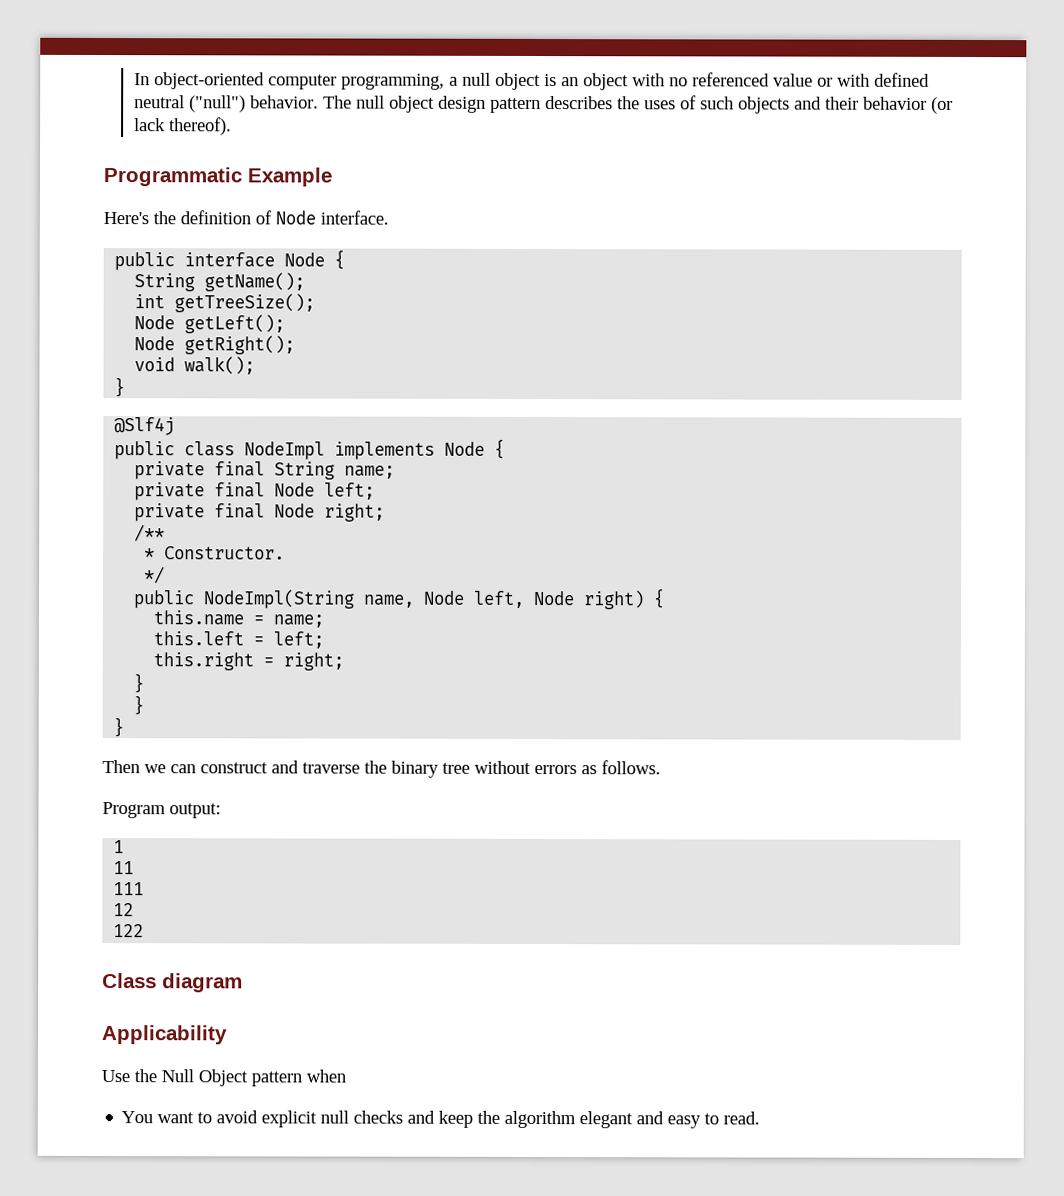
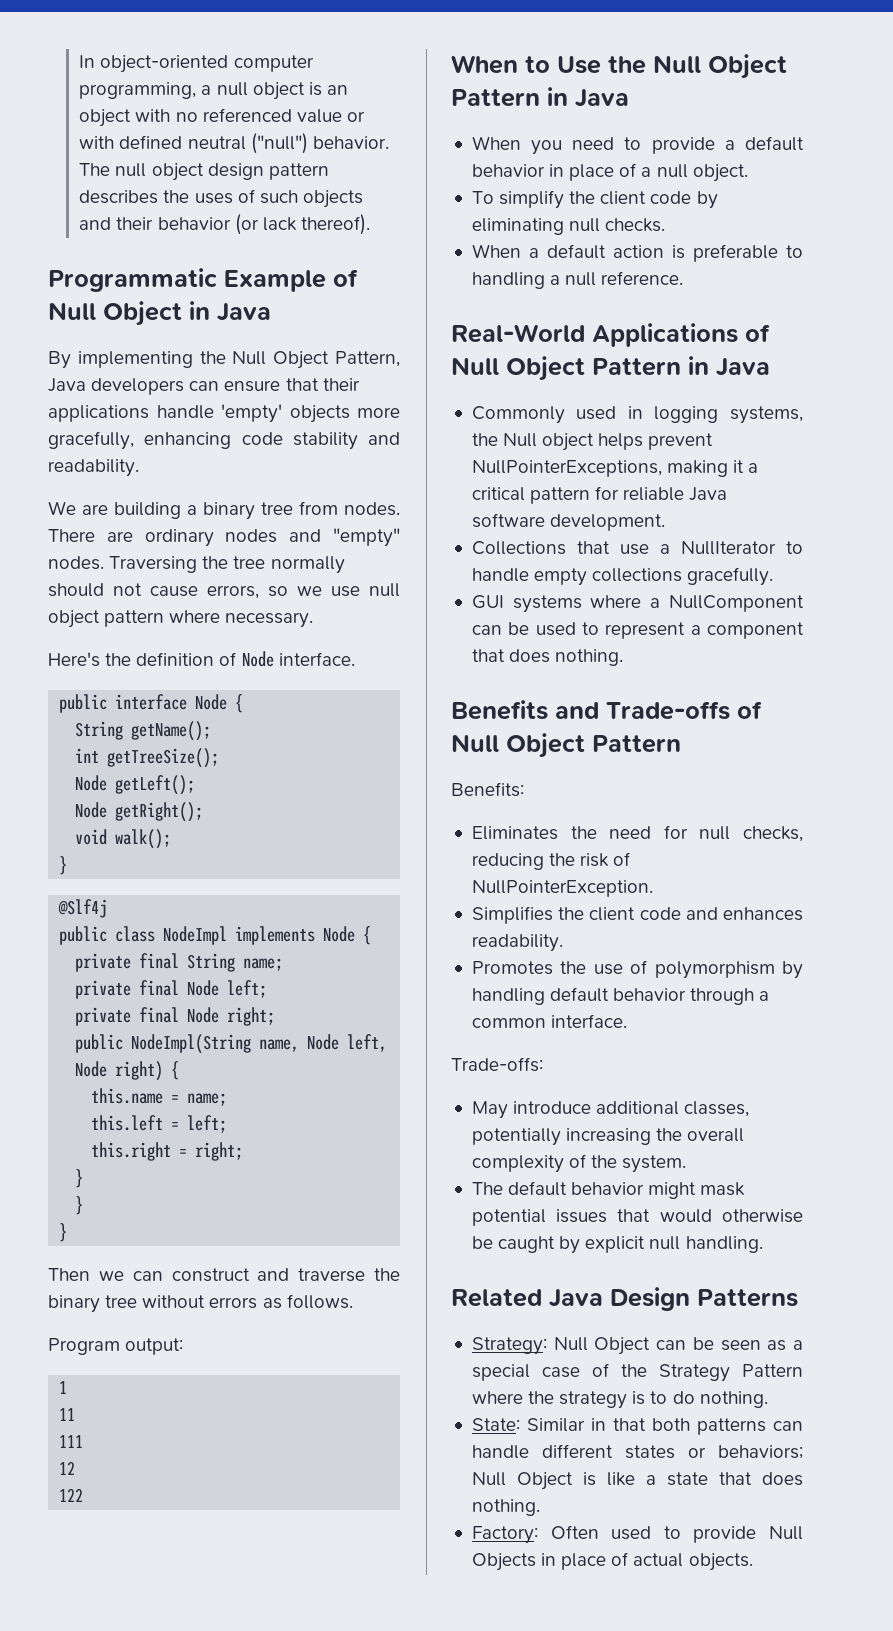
(332, 177) none -> [333,269,358,287] [48,301,271,326] [48,351,401,369] [48,378,360,395] [48,404,400,423] [48,431,400,450] [48,459,139,477] [48,501,400,520] [48,528,401,547] [48,556,345,574] [48,583,400,599] [48,610,314,628] of Null Object in Java // By implementing the Null Object Pattern, Java developers can ensure that their applications handle 'empty' objects more gracefully, enhancing code stability and readability. // We are building a binary tree from nodes. There are ordinary nodes and "empty" nodes. Traversing the tree normally should not cause errors, so we use null object pattern where necessary.
[134,524,166,542] [144,546,286,560] [144,566,166,584] // /** // * Constructor. // */ -> (276, 1016) none
[102,973,243,993] [101,1025,228,1045] Class diagram // Applicability // -> [451,55,550,74] When to
[251,1069,346,1087] [121,1110,761,1129] pattern when // You want to avoid explicit null checks and keep the algorithm elegant and easy to read. -> [451,87,629,108] [471,136,804,155] [471,163,748,182] [471,190,718,209] [471,218,666,235] [471,244,803,262] [471,271,684,289] [451,323,770,347] [451,356,770,381] [471,406,803,424] [471,433,714,451] [471,460,759,477] [471,486,728,504] [471,513,666,531] [471,541,803,555] [471,567,774,586] [471,595,804,613] [471,622,805,639] [471,649,624,666] [451,700,762,720] [451,733,681,758] [451,782,524,797] [471,825,803,842] [471,852,631,870] [471,880,653,897] [471,906,803,924] [471,934,563,952] [471,960,803,979] [471,987,770,1005] [471,1014,628,1028] [451,1057,543,1072] [471,1101,750,1119] [471,1128,745,1146] [471,1154,687,1173] [471,1181,746,1199] [471,1209,803,1226] [471,1236,763,1254] [451,1287,798,1311] [471,1337,803,1355] [471,1363,803,1382] [471,1391,768,1409] [471,1418,803,1435] [471,1444,803,1459] [471,1472,803,1490] [471,1499,540,1516] [471,1525,803,1544] [471,1552,753,1571] Pattern in Java // When you need to provide a default behavior in place of a null object. // To simplify the client code by eliminating null checks. // When a default action is preferable to handling a null reference. // Real-World Applications of Null Object Pattern in Java // Commonly used in logging systems, the Null object helps prevent NullPointerExceptions, making it a critical pattern for reliable Java software development. // Collections that use a NullIterator to handle empty collections gracefully. // GUI systems where a NullComponent can be used to represent a component that does nothing. // Benefits and Trade-offs of Null Object Pattern // Benefits: // Eliminates the need for null checks, reducing the risk of NullPointerException. // Simplifies the client code and enhances readability. // Promotes the use of polymorphism by handling default behavior through a common interface. // Trade-offs: // May introduce additional classes, potentially increasing the overall complexity of the system. // The default behavior might mask potential issues that would otherwise be caught by explicit null handling. // Related Java Design Patterns // Strategy: Null Object can be seen as a special case of the Strategy Pattern where the strategy is to do nothing. // State: Similar in that both patterns can handle different states or behaviors; Null Object is like a state that does nothing. // Factory: Often used to provide Null Objects in place of actual objects.

